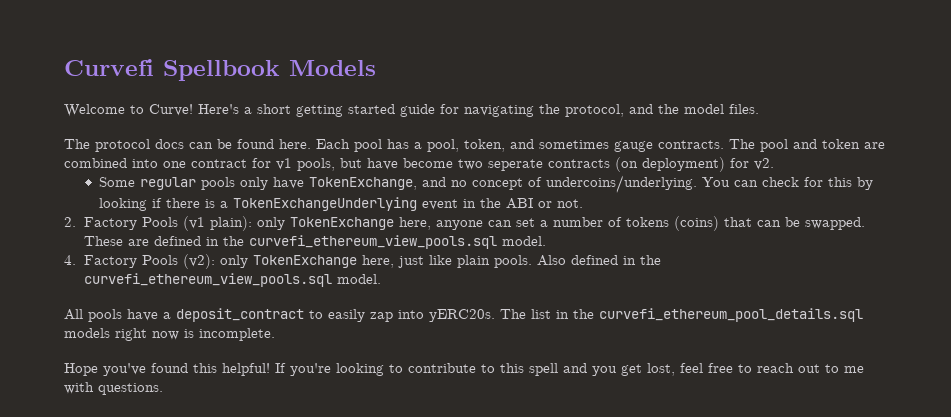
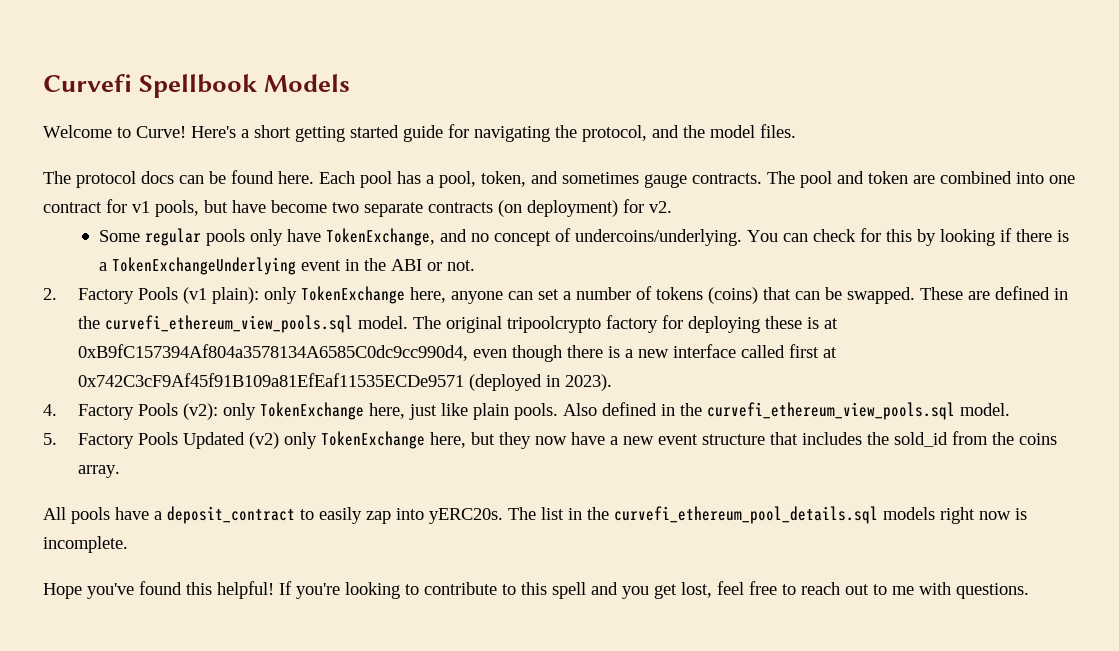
[488,159,543,171] seperate -> [364,202,423,217] separate
(546, 241) none -> [413,315,839,333] [78,344,838,362] [78,373,613,391] The original tripoolcrypto factory for deploying these is at 0xB9fC157394Af804a3578134A6585C0dc9cc990d4, even though there is a new interface called first at 0x742C3cF9Af45f91B109a81EfEaf11535ECDe9571 (deployed in 2023).
(381, 279) none -> [43,431,1058,449] [78,465,121,478] // 5. Factory Pools Updated (v2) only TokenExchange here, but they now have a new event structure that includes the sold_id from the coins array.

